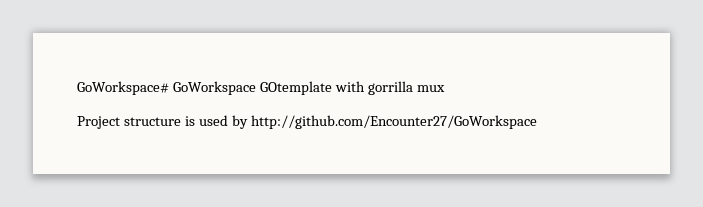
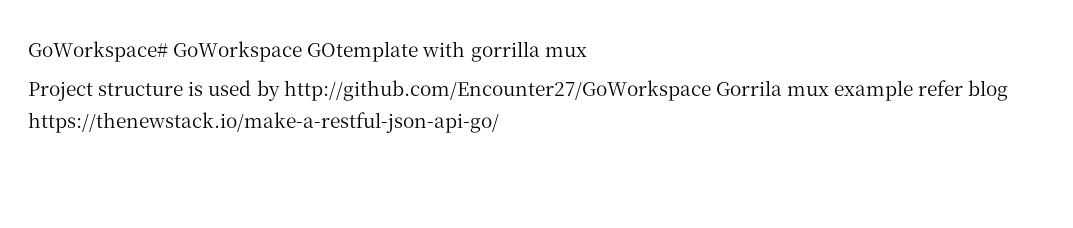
(537, 122) none -> [715,80,1009,101] [28,112,499,133] Gorrila mux example refer blog https://thenewstack.io/make-a-restful-json-api-go/

